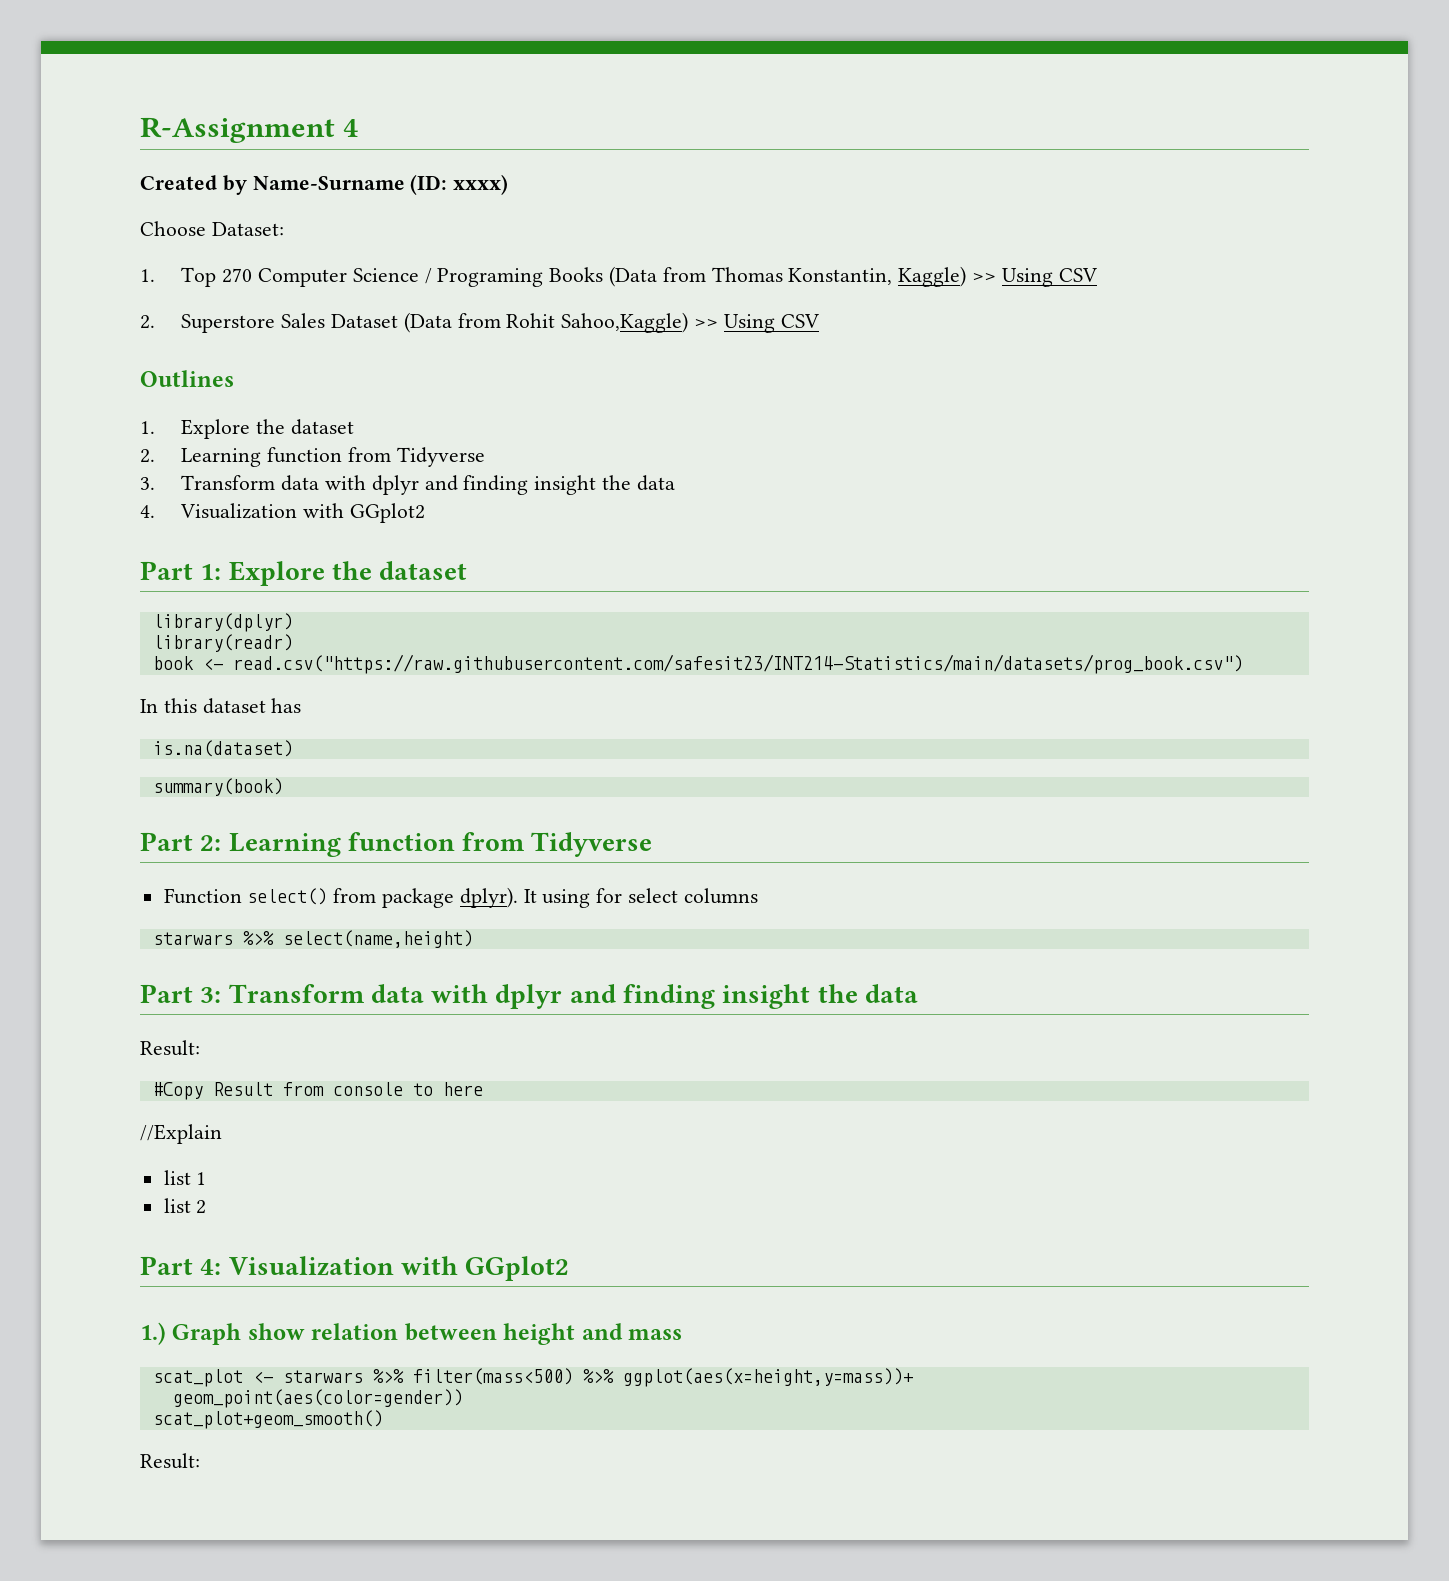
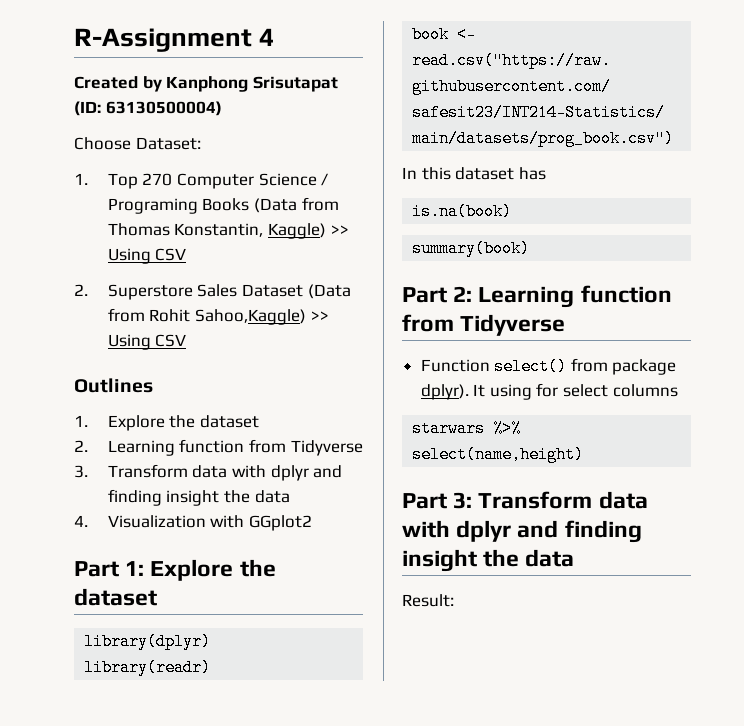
[252,174,509,195] Name-Surname (ID: xxxx) -> [166,76,338,92] [74,101,222,116] Kanphong Srisutapat (ID: 63130500004)
[152,740,293,757] is.na(dataset) -> [412,203,513,220] is.na(book)
[152,1082,483,1100] [140,1124,222,1144] [163,1170,207,1185] [163,1198,207,1214] [140,1256,570,1281] [140,1322,683,1345] [152,1368,913,1387] [172,1389,463,1408] [152,1410,383,1429] [140,1453,200,1469] // #Copy Result from console to here // //Explain // list 1 // list 2 // Part 4: Visualization with GGplot2 // 1.) Graph show relation between height and mass // scat_plot <- starwars %>% filter(mass<500) %>% ggplot(aes(x=height,y=mass))+ // geom_point(aes(color=gender)) // scat_plot+geom_smooth() // Result: -> (454, 600) none

